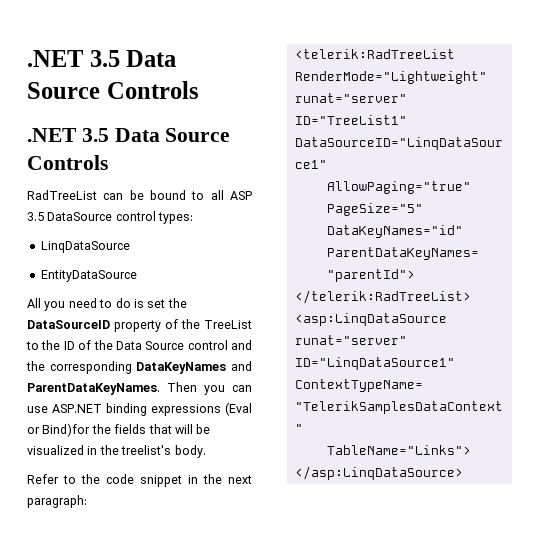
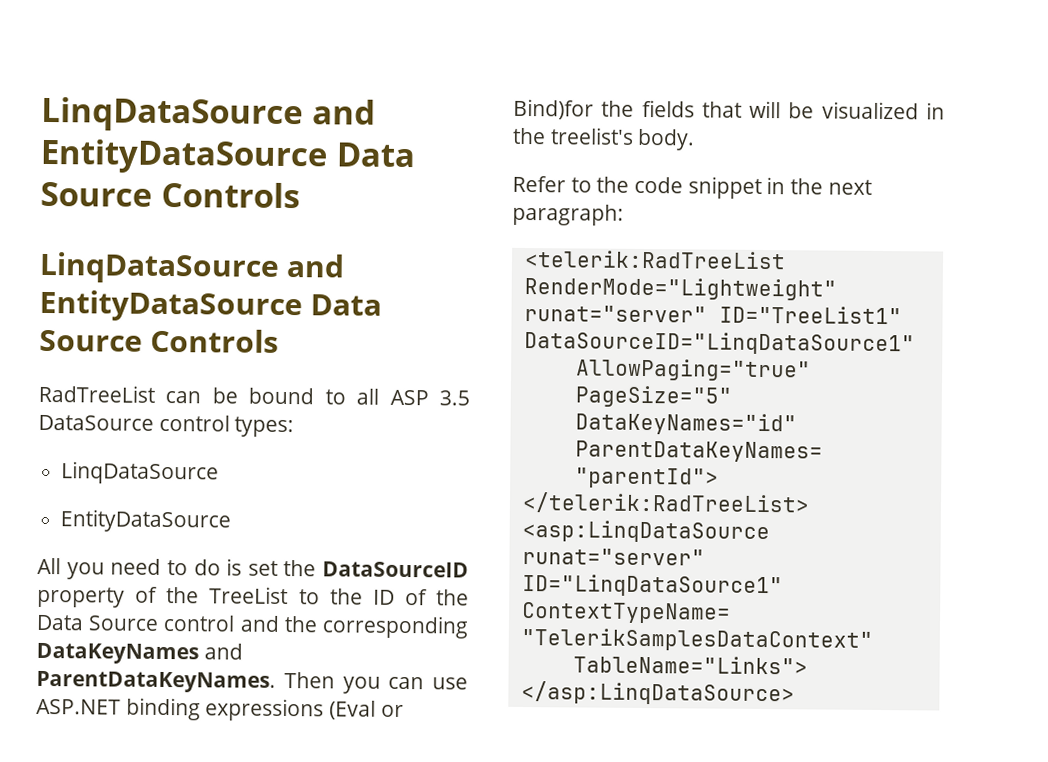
[27,50,177,67] [27,81,199,99] [27,128,109,142] .NET 3.5 Data Source Controls // .NET 3.5 -> [41,96,376,133] [40,138,415,175] [40,181,300,209] [39,251,345,284] [39,289,303,323] LinqDataSource and EntityDataSource Data Source Controls // LinqDataSource and EntityDataSource

